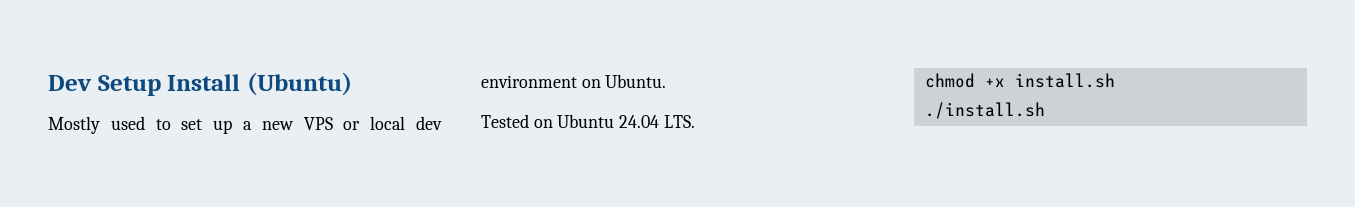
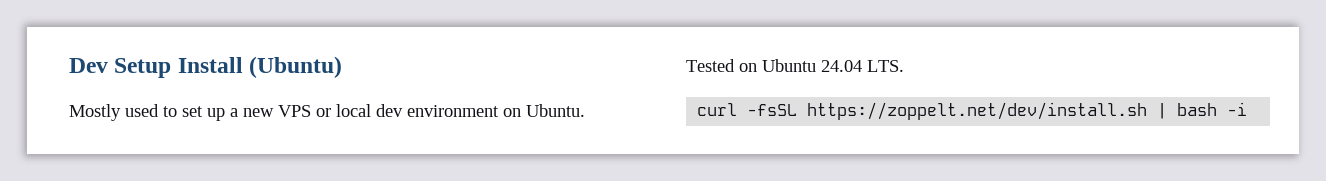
[924,73,1115,88] [924,102,1045,119] chmod +x install.sh // ./install.sh -> [697,102,1248,120] curl -fsSL https://zoppelt.net/dev/install.sh | bash -i

